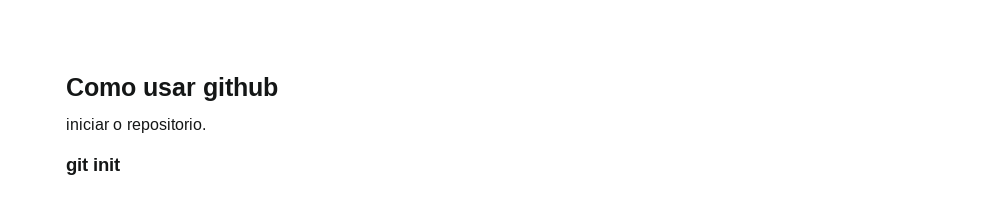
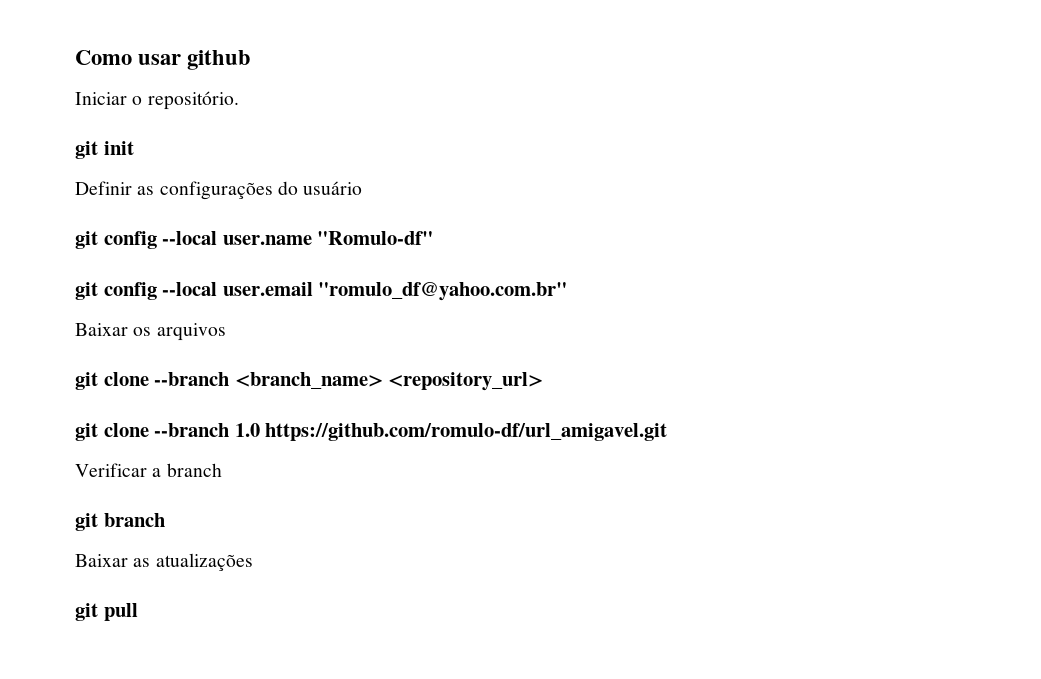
[66,118,206,133] iniciar o repositorio. -> [75,91,239,110] Iniciar o repositório.
(120, 164) none -> [75,181,363,200] [75,231,434,249] [75,282,568,301] [75,323,226,341] [75,372,544,391] [75,423,668,441] [75,463,222,477] [75,513,165,531] [75,553,253,571] [75,603,138,621] // Definir as configurações do usuário // git config --local user.name "Romulo-df" // git config --local user.email "romulo_df@yahoo.com.br" // Baixar os arquivos // git clone --branch <branch_name> <repository_url> // git clone --branch 1.0 https://github.com/romulo-df/url_amigavel.git // Verificar a branch // git branch // Baixar as atualizações // git pull

